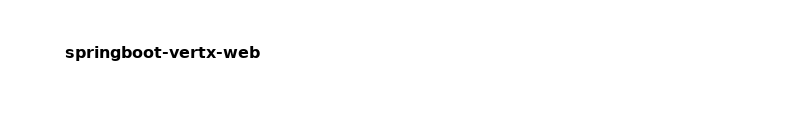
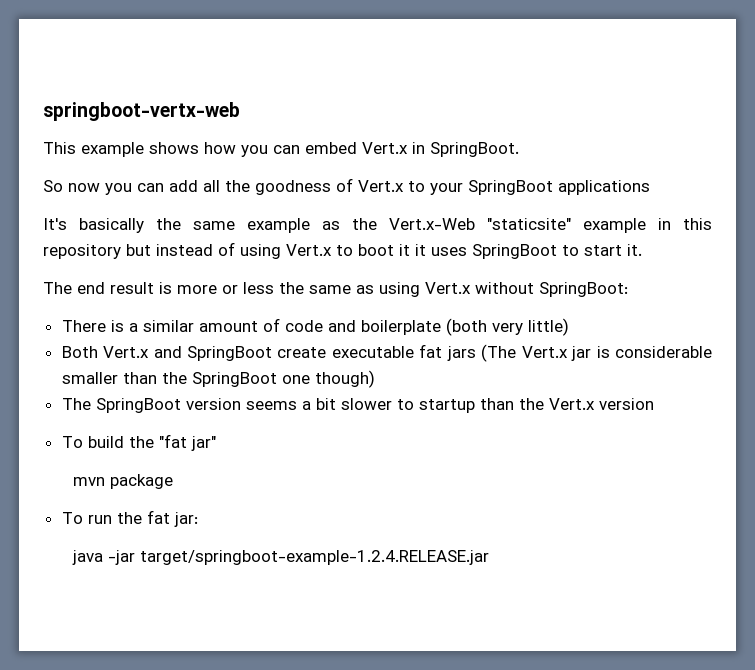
(260, 53) none -> [43,142,519,157] [43,178,650,195] [43,218,712,233] [43,242,642,259] [43,282,628,297] [61,318,569,336] [61,344,712,362] [61,370,375,388] [61,398,654,413] [61,434,216,451] [73,474,174,489] [61,510,198,527] [72,550,490,565] // This example shows how you can embed Vert.x in SpringBoot. // So now you can add all the goodness of Vert.x to your SpringBoot applications // It's basically the same example as the Vert.x-Web "staticsite" example in this repository but instead of using Vert.x to boot it it uses SpringBoot to start it. // The end result is more or less the same as using Vert.x without SpringBoot: // There is a similar amount of code and boilerplate (both very little) // Both Vert.x and SpringBoot create executable fat jars (The Vert.x jar is considerable smaller than the SpringBoot one though) // The SpringBoot version seems a bit slower to startup than the Vert.x version // To build the "fat jar" // mvn package // To run the fat jar: // java -jar target/springboot-example-1.2.4.RELEASE.jar

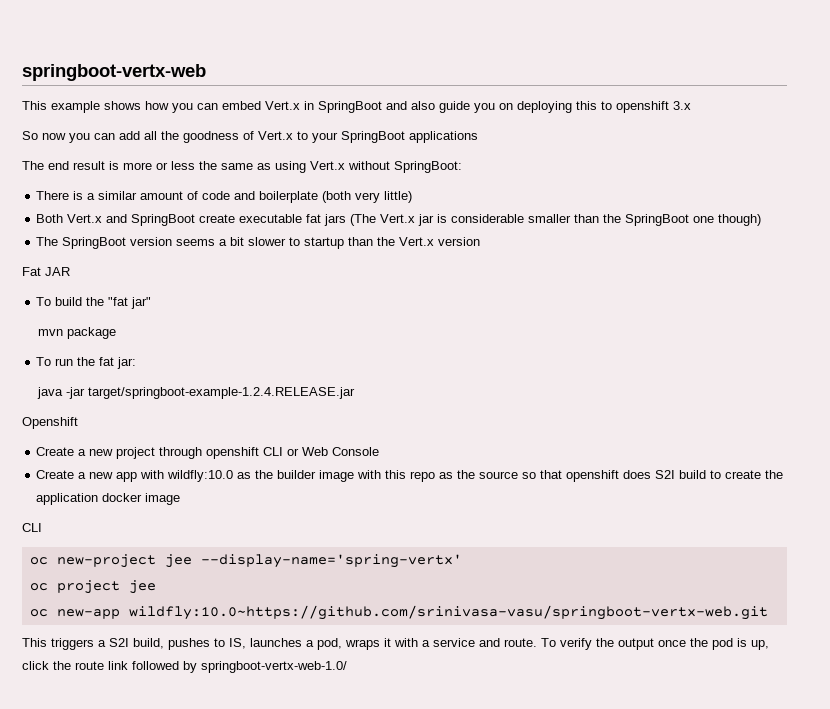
[430,142,519,157] SpringBoot. -> [318,101,691,113] SpringBoot and also guide you on deploying this to openshift 3.x
[43,218,712,233] [43,242,642,259] // It's basically the same example as the Vert.x-Web "staticsite" example in this repository but instead of using Vert.x to boot it it uses SpringBoot to start it. -> (478, 137) none
(654, 404) none -> [22,267,70,276] // Fat JAR
(490, 557) none -> [22,417,78,429] [36,447,380,459] [36,470,784,482] [36,493,181,505] [22,523,42,532] [29,554,462,568] [29,580,156,594] [29,605,768,620] [22,638,769,650] [22,661,347,673] // Openshift // Create a new project through openshift CLI or Web Console // Create a new app with wildfly:10.0 as the builder image with this repo as the source so that openshift does S2I build to create the application docker image // CLI // oc new-project jee --display-name='spring-vertx' // oc project jee // oc new-app wildfly:10.0~https://github.com/srinivasa-vasu/springboot-vertx-web.git // This triggers a S2I build, pushes to IS, launches a pod, wraps it with a service and route. To verify the output once the pod is up, click the route link followed by springboot-vertx-web-1.0/

